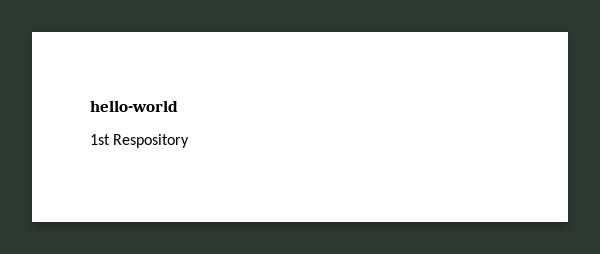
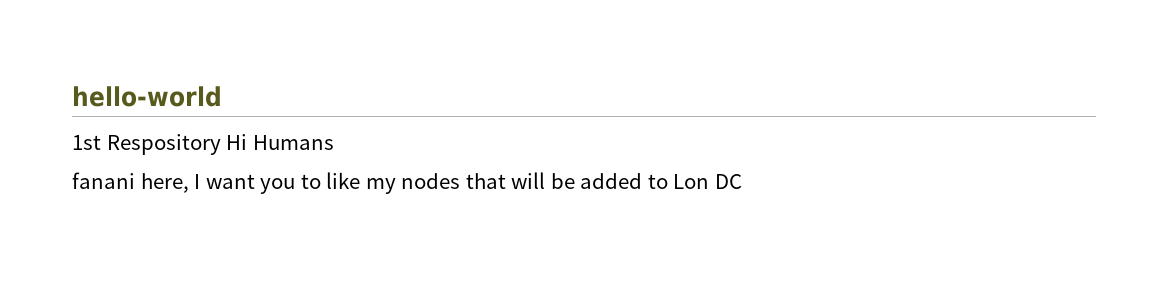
(190, 141) none -> [226,134,334,150] [72,172,743,194] Hi Humans // fanani here, I want you to like my nodes that will be added to Lon DC

